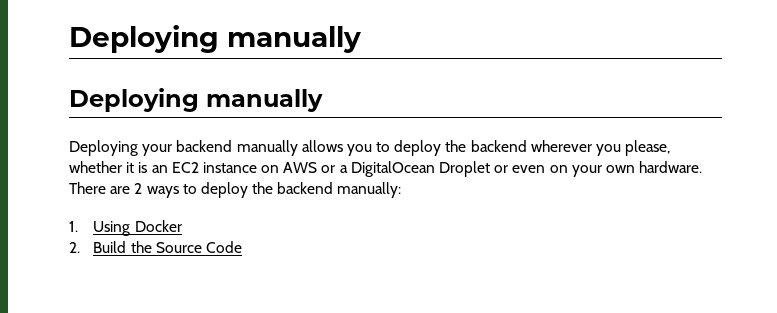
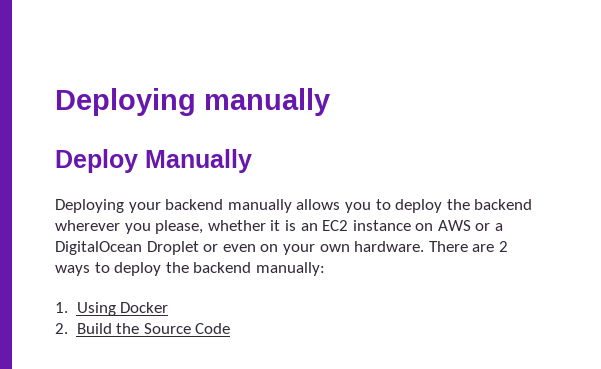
[69,25,361,53] [69,88,323,112] Deploying manually // Deploying manually -> [55,88,330,116] [55,149,252,173] Deploying manually // Deploy Manually

